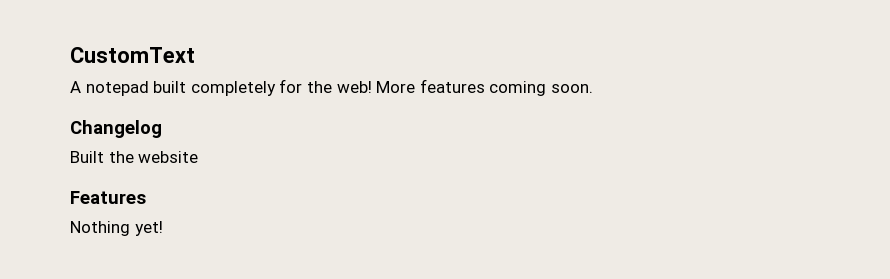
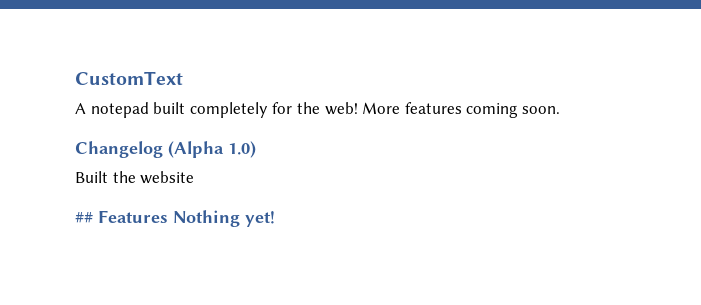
(162, 129) none -> [168,141,256,158] (Alpha 1.0)
(199, 157) none -> [75,212,93,223] ##
(146, 197) // -> (168, 216) none

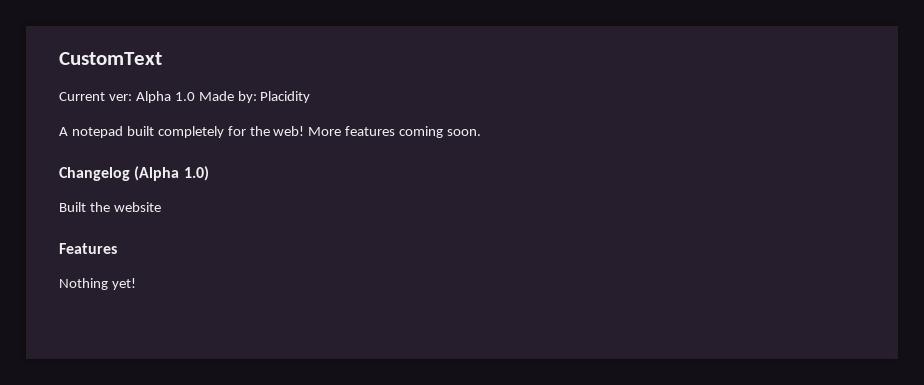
(183, 78) none -> [59,91,311,103] // Current ver: Alpha 1.0 Made by: Placidity
[75,212,93,223] ## -> (161, 207) none
(168, 216) none -> (117, 248) //

